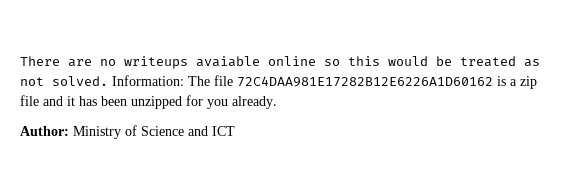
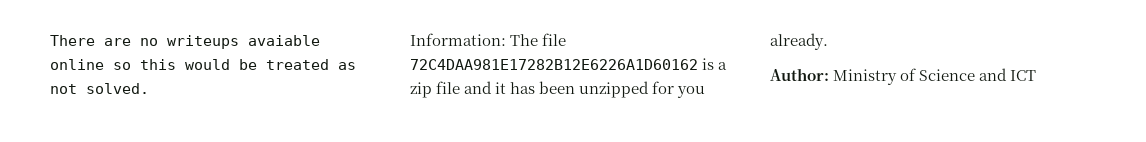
(108, 81) none -> (149, 88) //

